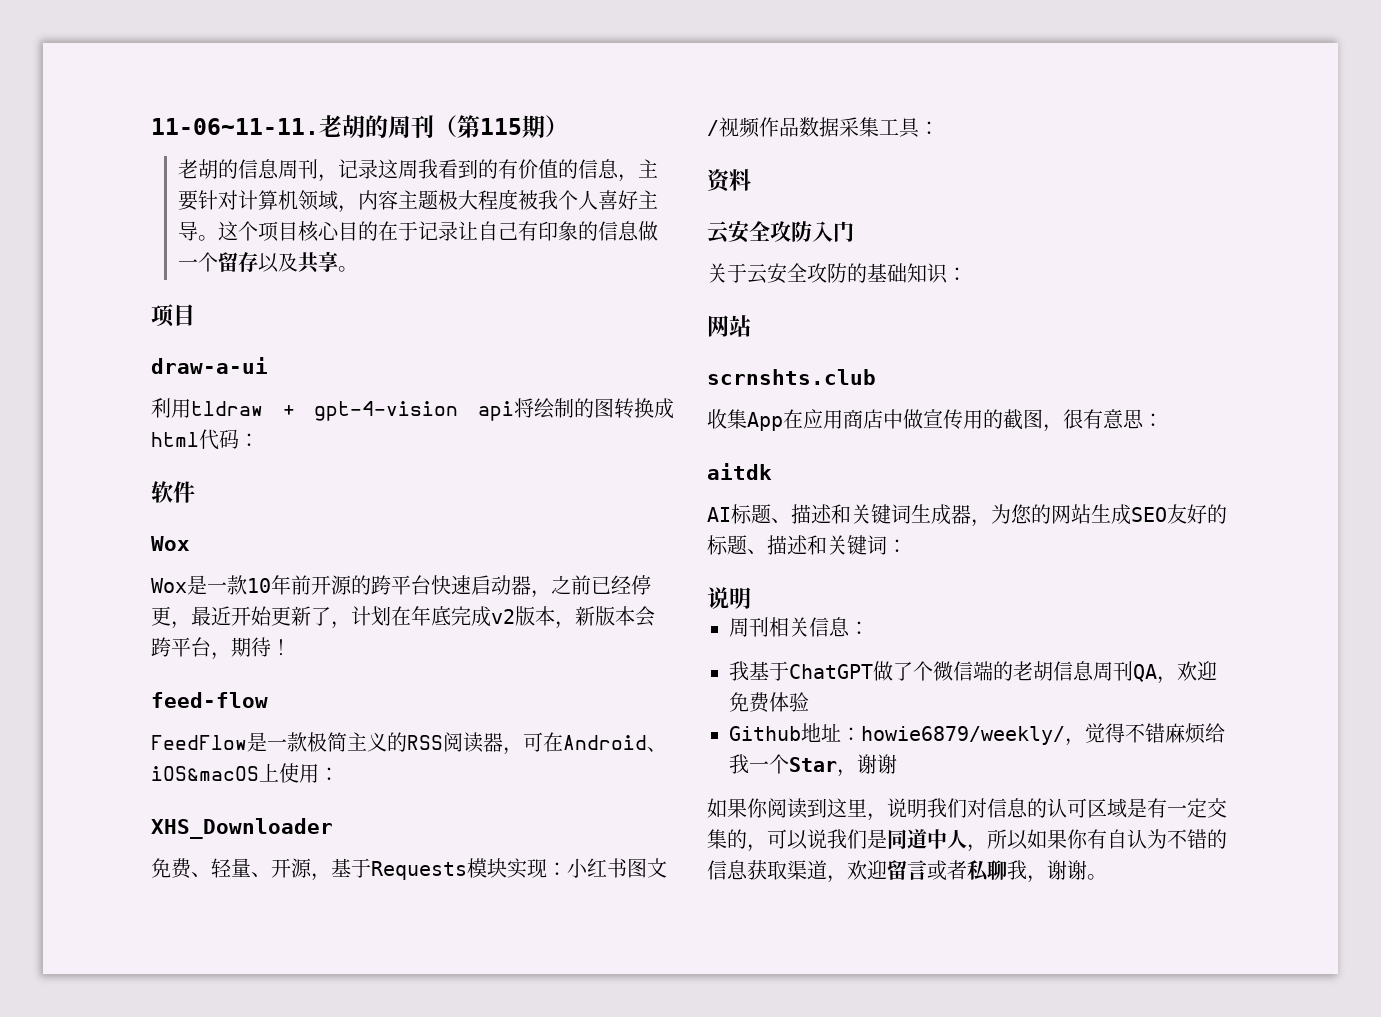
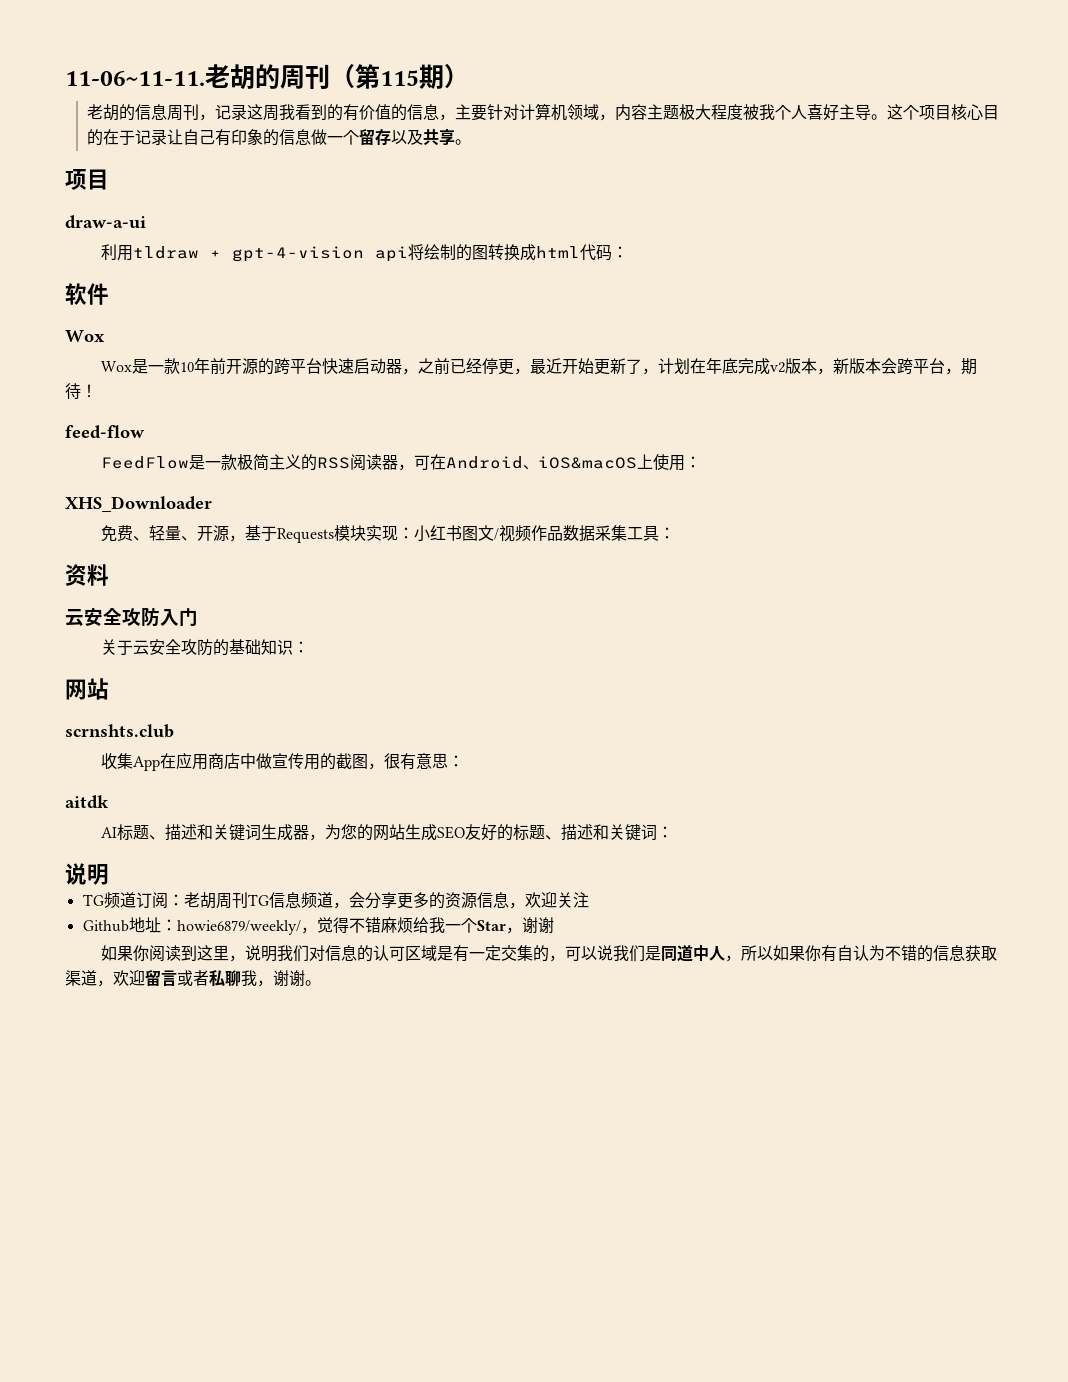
[729,617,869,637] [729,661,1217,684] [729,692,809,713] 周刊相关信息： // 我基于ChatGPT做了个微信端的老胡信息周刊QA，欢迎免费体验 -> [82,892,589,909] TG频道订阅：老胡周刊TG信息频道，会分享更多的资源信息，欢迎关注

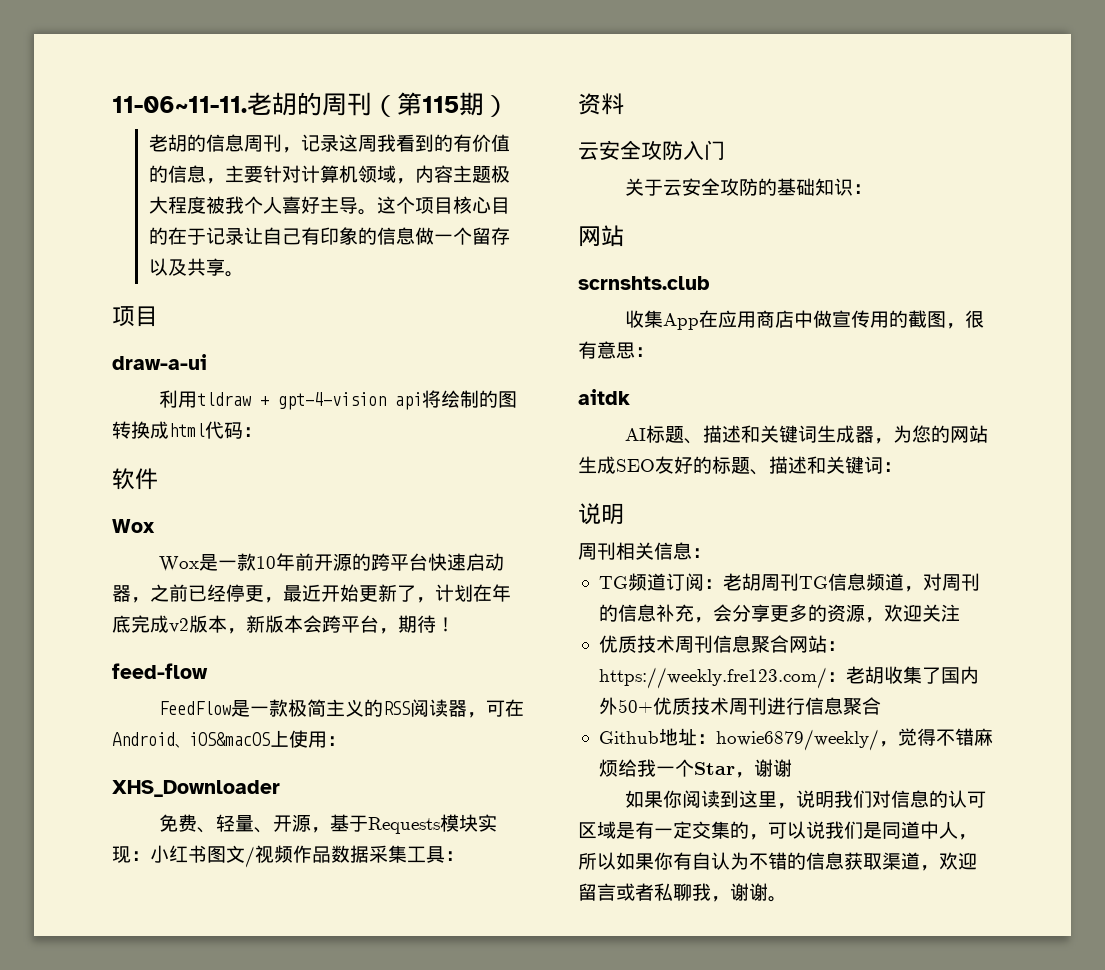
(109, 874) none -> [578,542,711,560] // 周刊相关信息：
(349, 905) none -> [922,573,980,591] [598,604,713,623] 对周刊的信息补充，
[476,892,509,908] 信息 -> (865, 613) none
(589, 900) none -> [598,635,846,653] [598,666,979,689] [598,697,881,715] // 优质技术周刊信息聚合网站：https://weekly.fre123.com/：老胡收集了国内外50+优质技术周刊进行信息聚合

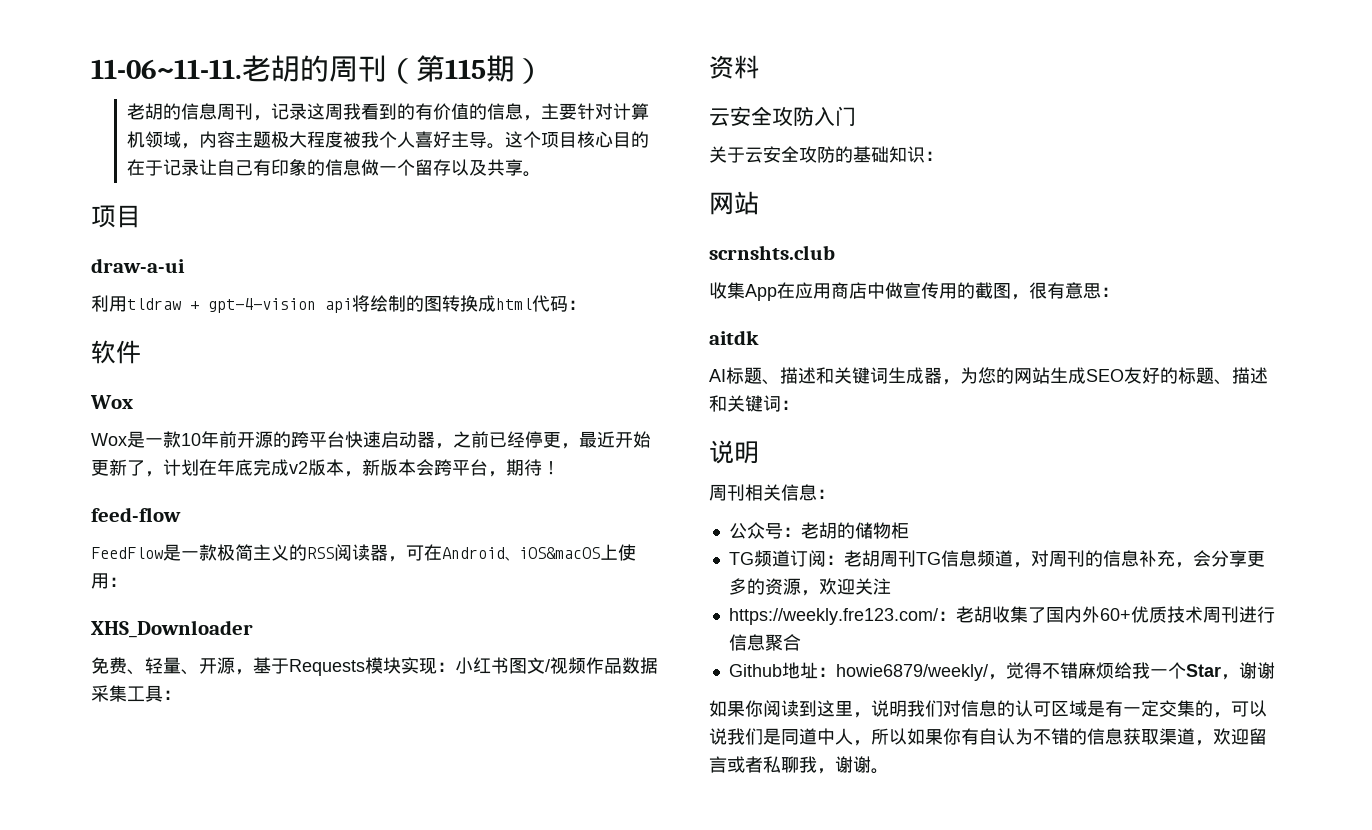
(711, 553) none -> [728,522,909,539] // 公众号：老胡的储物柜
[598,635,846,653] 优质技术周刊信息聚合网站： -> (891, 586) none
[617,699,653,713] 50+ -> [1099,608,1131,621] 60+

